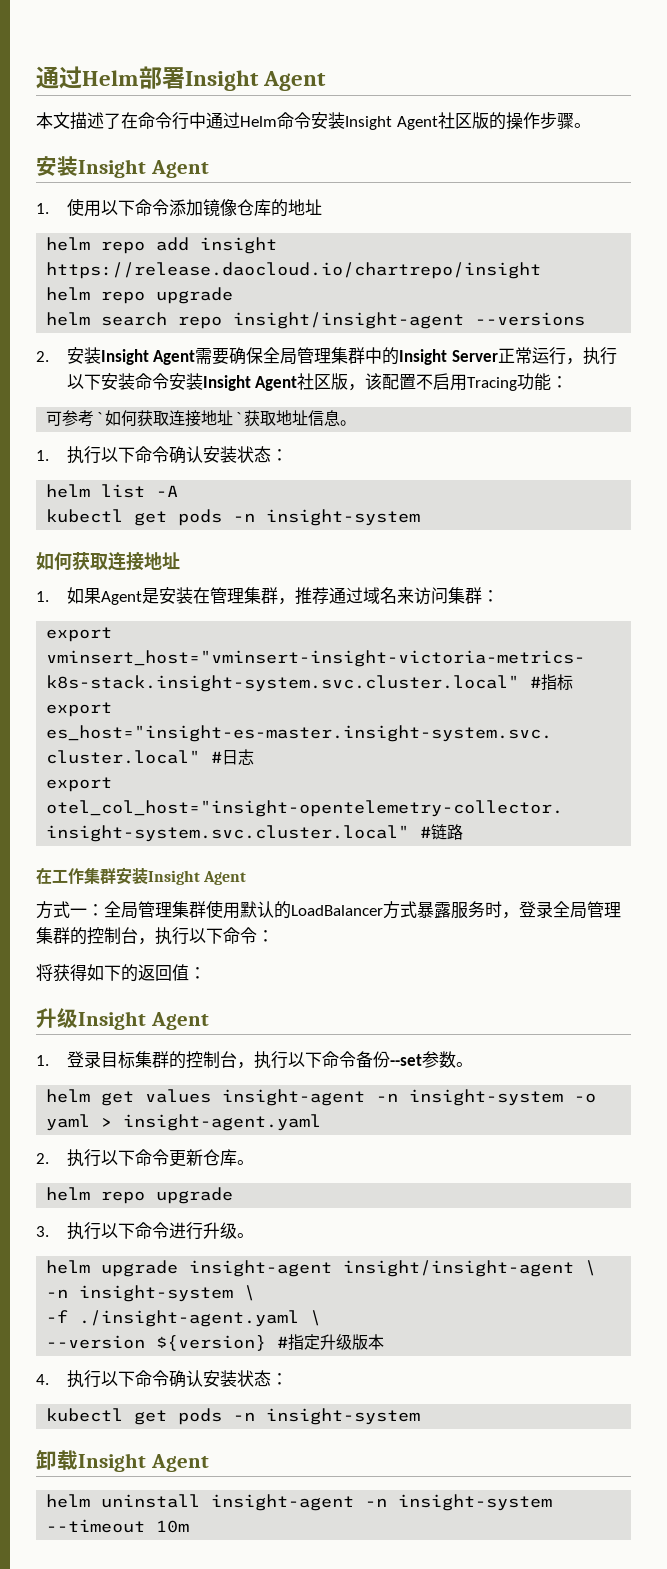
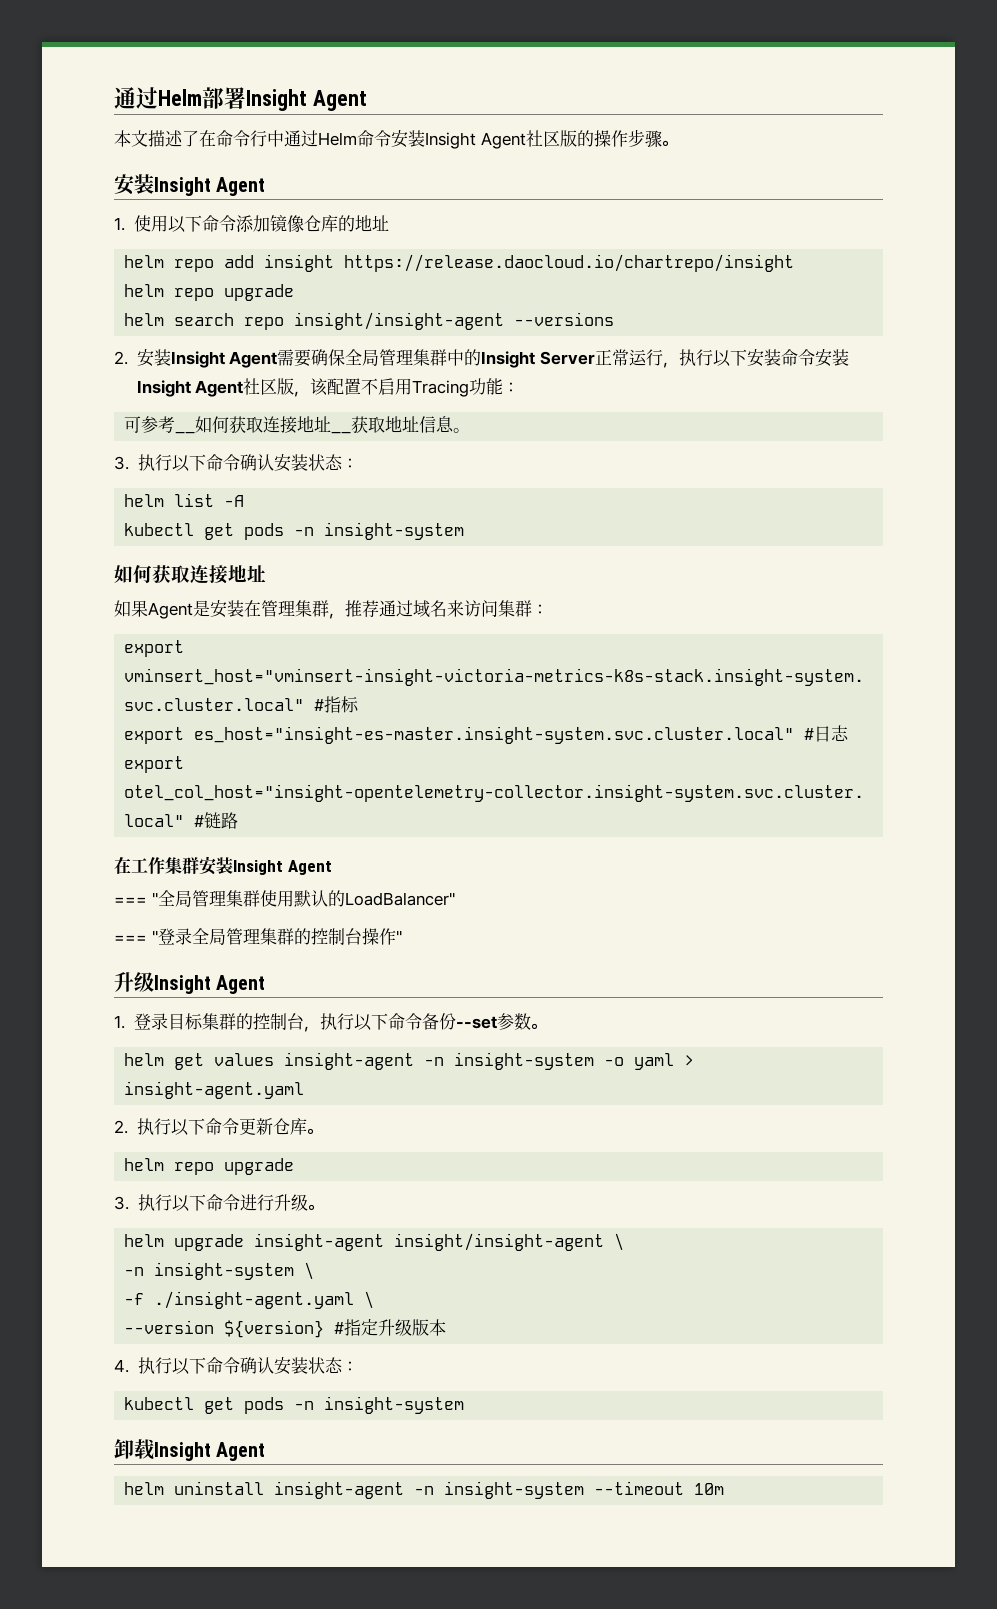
[94,410,245,427] `如何获取连接地址` -> [175,416,352,434] __如何获取连接地址__
[36,450,49,461] 1. -> [114,456,129,470] 3.
[36,591,49,602] 1. -> (266, 573) none
[36,901,104,919] 方式一： -> [114,892,158,905] === "
[291,901,519,919] LoadBalancer方式暴露服务时， -> [344,892,455,906] [114,930,158,943] LoadBalancer" // === "
[138,927,274,945] [36,964,206,982] ，执行以下命令： // 将获得如下的返回值： -> [361,928,402,945] 操作"

